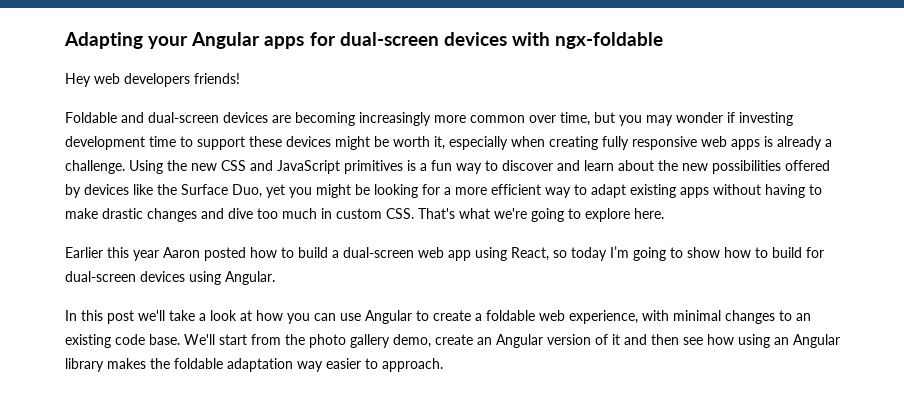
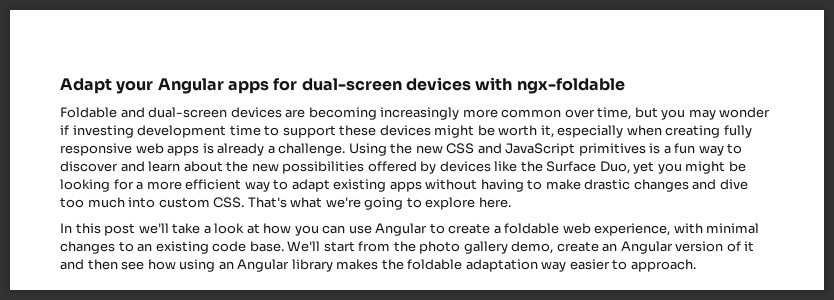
[64,32,143,49] Adapting -> [60,78,112,94] Adapt
[65,73,240,87] // Hey web developers friends! -> (625, 86) none
[321,208,332,219] in -> [128,197,156,208] into
[65,246,824,261] [65,271,275,285] // Earlier this year Aaron posted how to build a dual-screen web app using React, so today I’m going to show how to build for dual-screen devices using Angular. -> (511, 202) none

